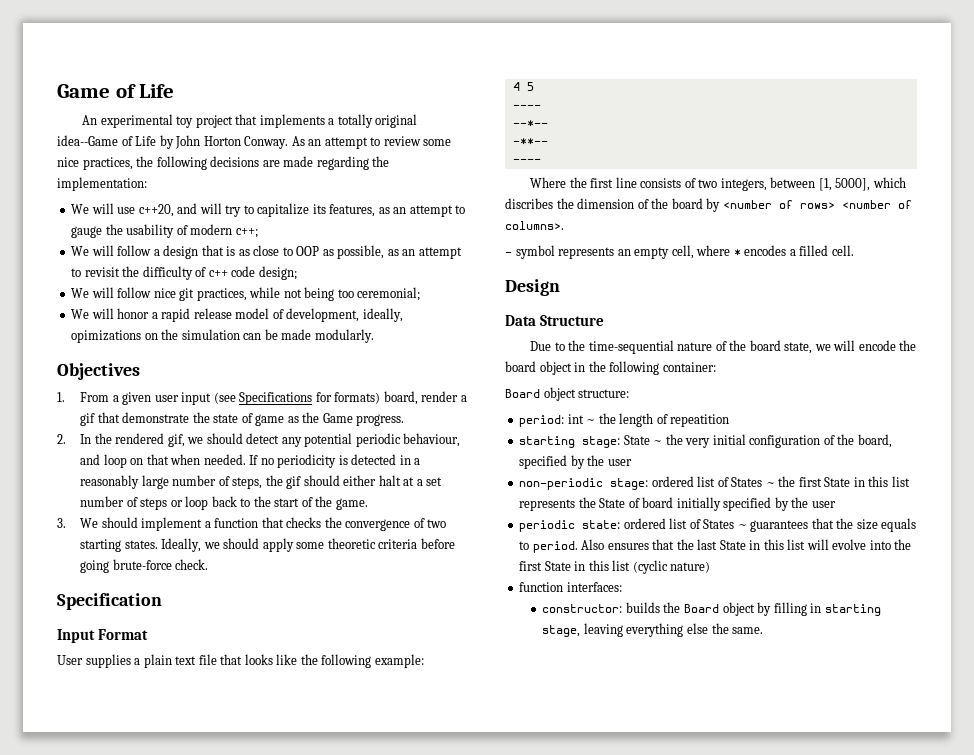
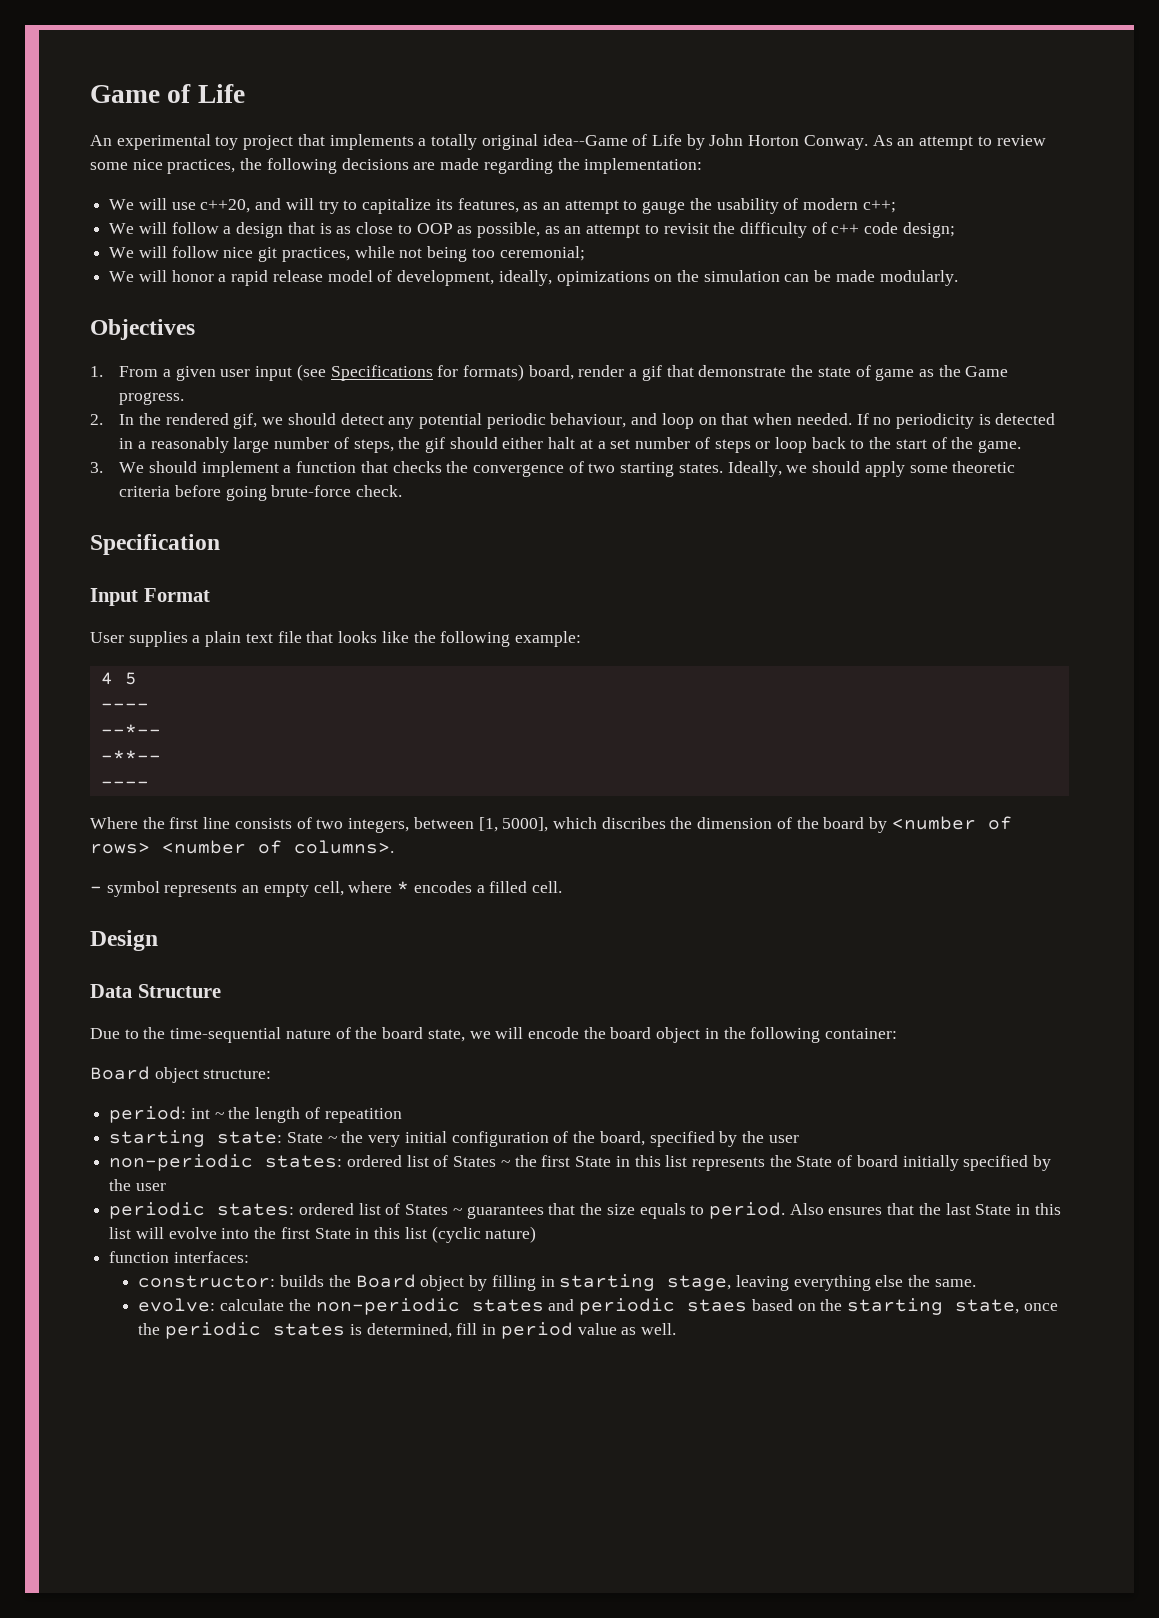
[582,436,621,448] stage: -> [217,1131,283,1144] state:
[610,478,649,490] stage: -> [265,1155,343,1168] states:
[582,520,621,529] state: -> [217,1203,295,1216] states:
(764, 630) none -> [138,1298,1058,1315] [138,1322,676,1339] // evolve: calculate the non-periodic states and periodic staes based on the starting state, once the periodic states is determined, fill in period value as well.

